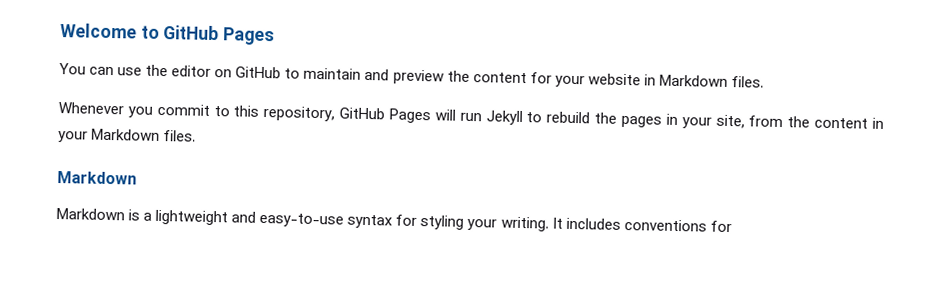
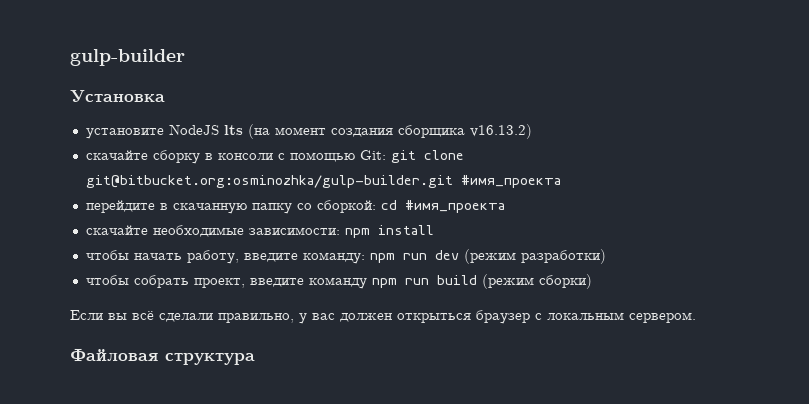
[60,23,276,46] [59,63,764,88] [58,102,885,130] [58,128,197,143] [57,171,137,185] [56,207,732,233] Welcome to GitHub Pages // You can use the editor on GitHub to maintain and preview the content for your website in Markdown files. // Whenever you commit to this repository, GitHub Pages will run Jekyll to rebuild the pages in your site, from the content in your Markdown files. // Markdown // Markdown is a lightweight and easy-to-use syntax for styling your writing. It includes conventions for -> [70,49,185,66] [70,90,165,102] [85,124,532,139] [85,150,464,164] [85,175,561,188] [85,200,505,214] [85,225,434,238] [85,249,606,264] [85,274,592,289] [70,310,696,324] [70,348,255,365] gulp-builder // Установка // установите NodeJS lts (на момент создания сборщика v16.13.2) // скачайте сборку в консоли с помощью Git: git clone git@bitbucket.org:osminozhka/gulp-builder.git #имя_проекта // перейдите в скачанную папку со сборкой: cd #имя_проекта // скачайте необходимые зависимости: npm install // чтобы начать работу, введите команду: npm run dev (режим разработки) // чтобы собрать проект, введите команду npm run build (режим сборки) // Если вы всё сделали правильно, у вас должен открыться браузер с локальным сервером. // Файловая структура

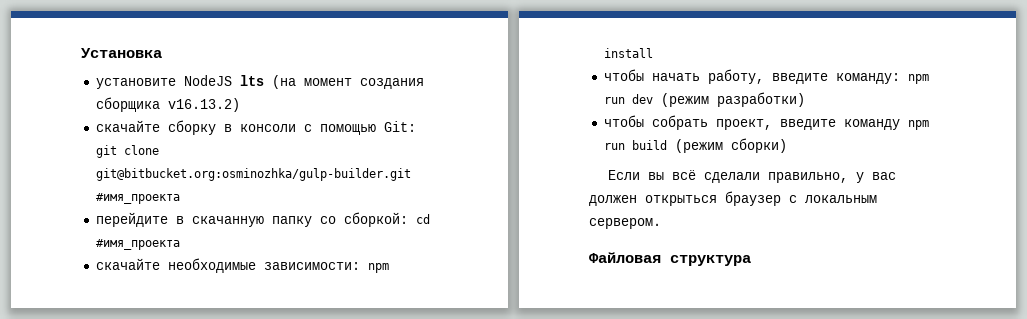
[70,49,185,66] gulp-builder // -> (81, 53) none

